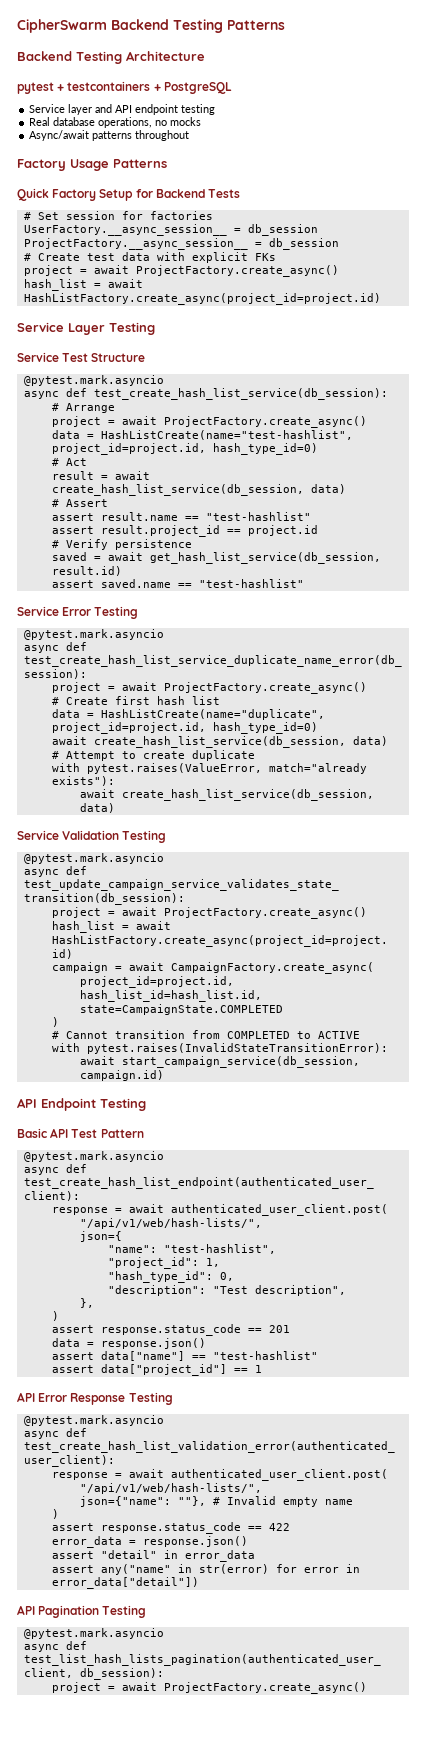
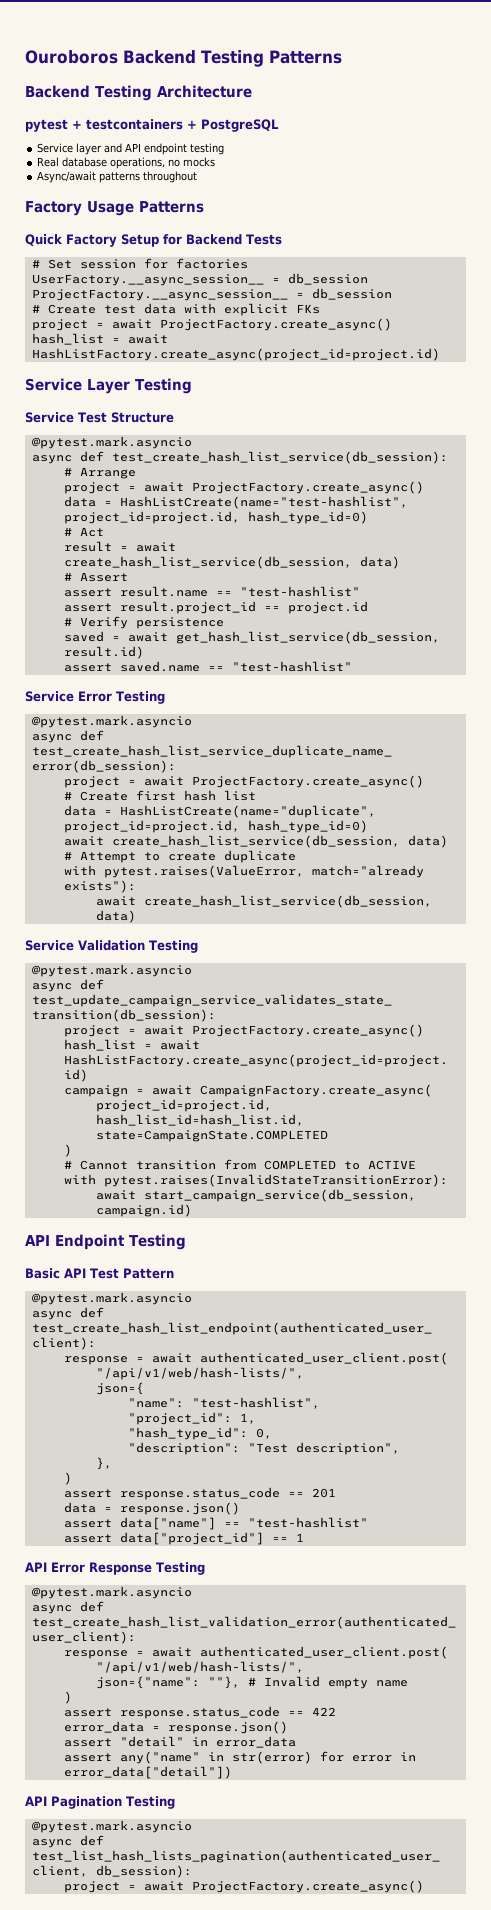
[17,19,107,33] CipherSwarm -> [25,50,118,64] Ouroboros

